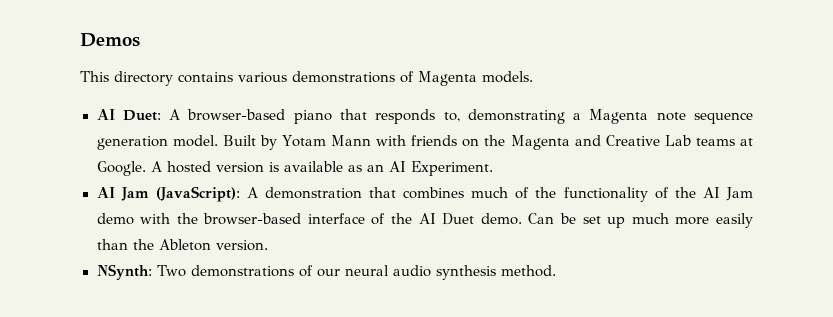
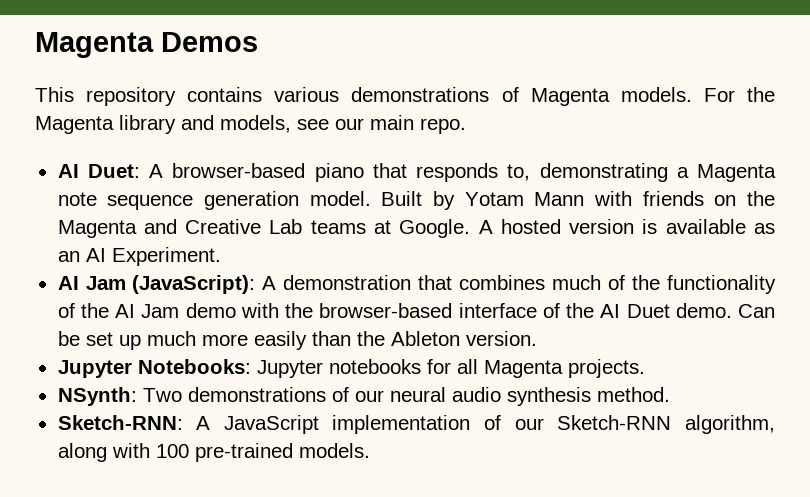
(80, 40) none -> [35,32,154,58] Magenta
[114,71,173,86] directory -> [86,87,177,106] repository
(533, 77) none -> [703,87,775,102] [35,115,466,134] For the Magenta library and models, see our main repo.
(268, 245) none -> [57,359,645,378] // Jupyter Notebooks: Jupyter notebooks for all Magenta projects.
(557, 271) none -> [57,415,775,434] [57,443,370,462] // Sketch-RNN: A JavaScript implementation of our Sketch-RNN algorithm, along with 100 pre-trained models.

